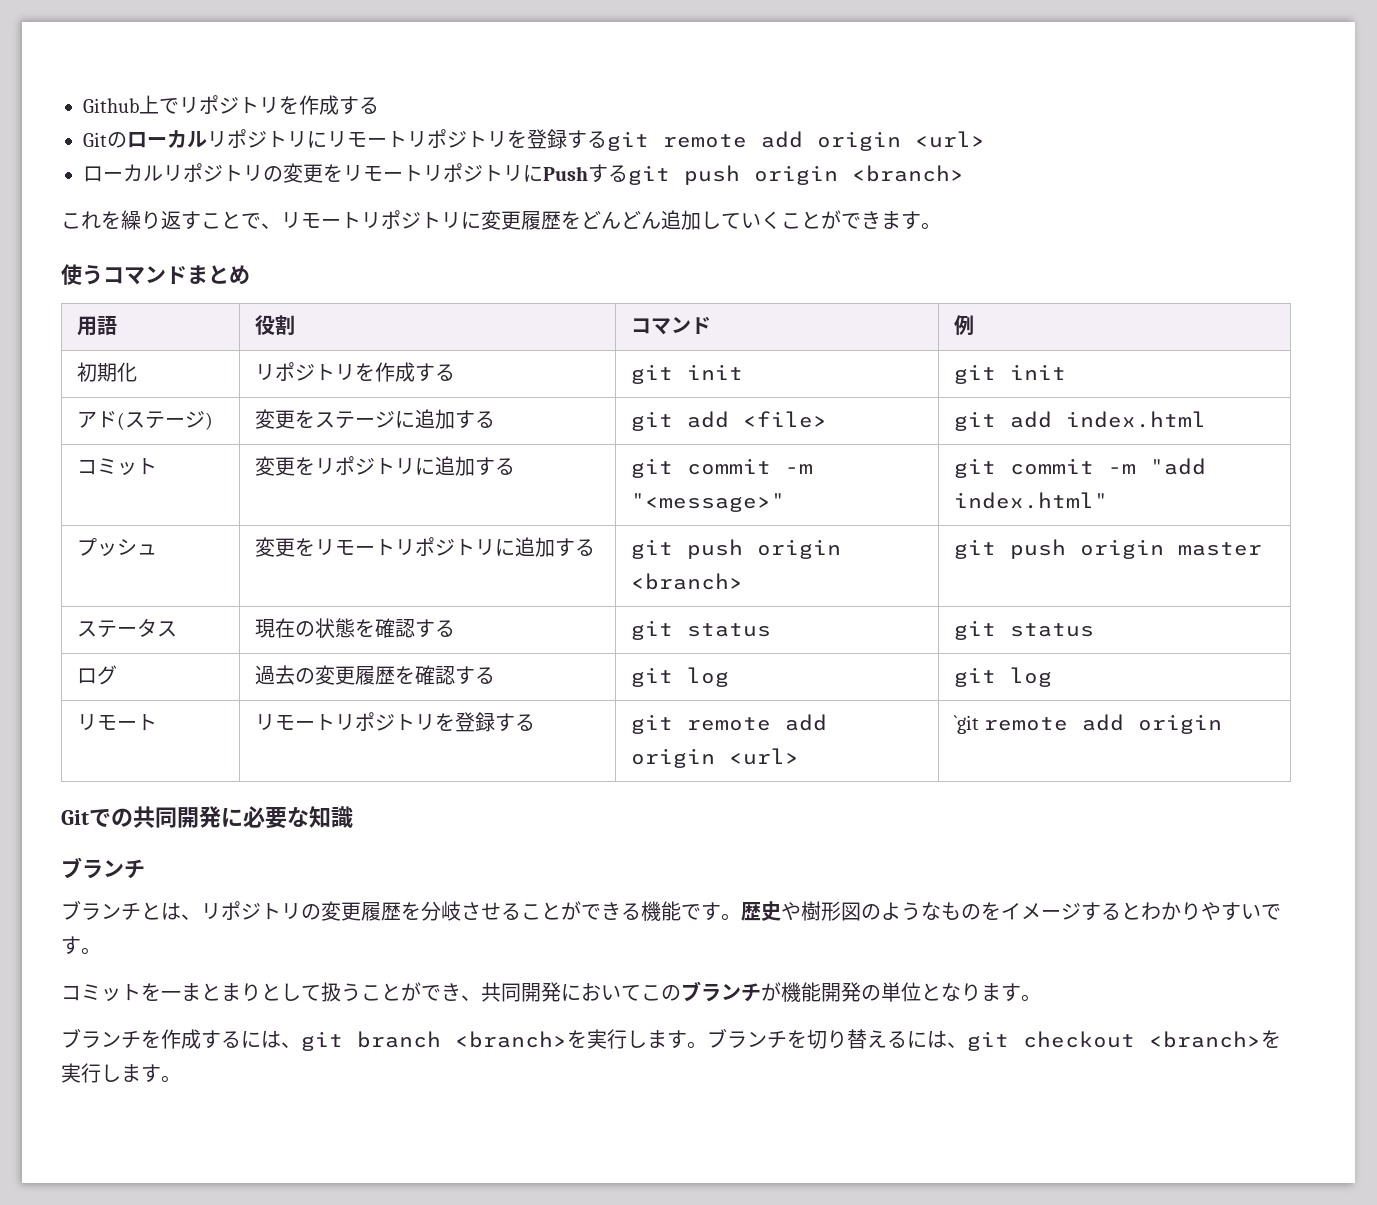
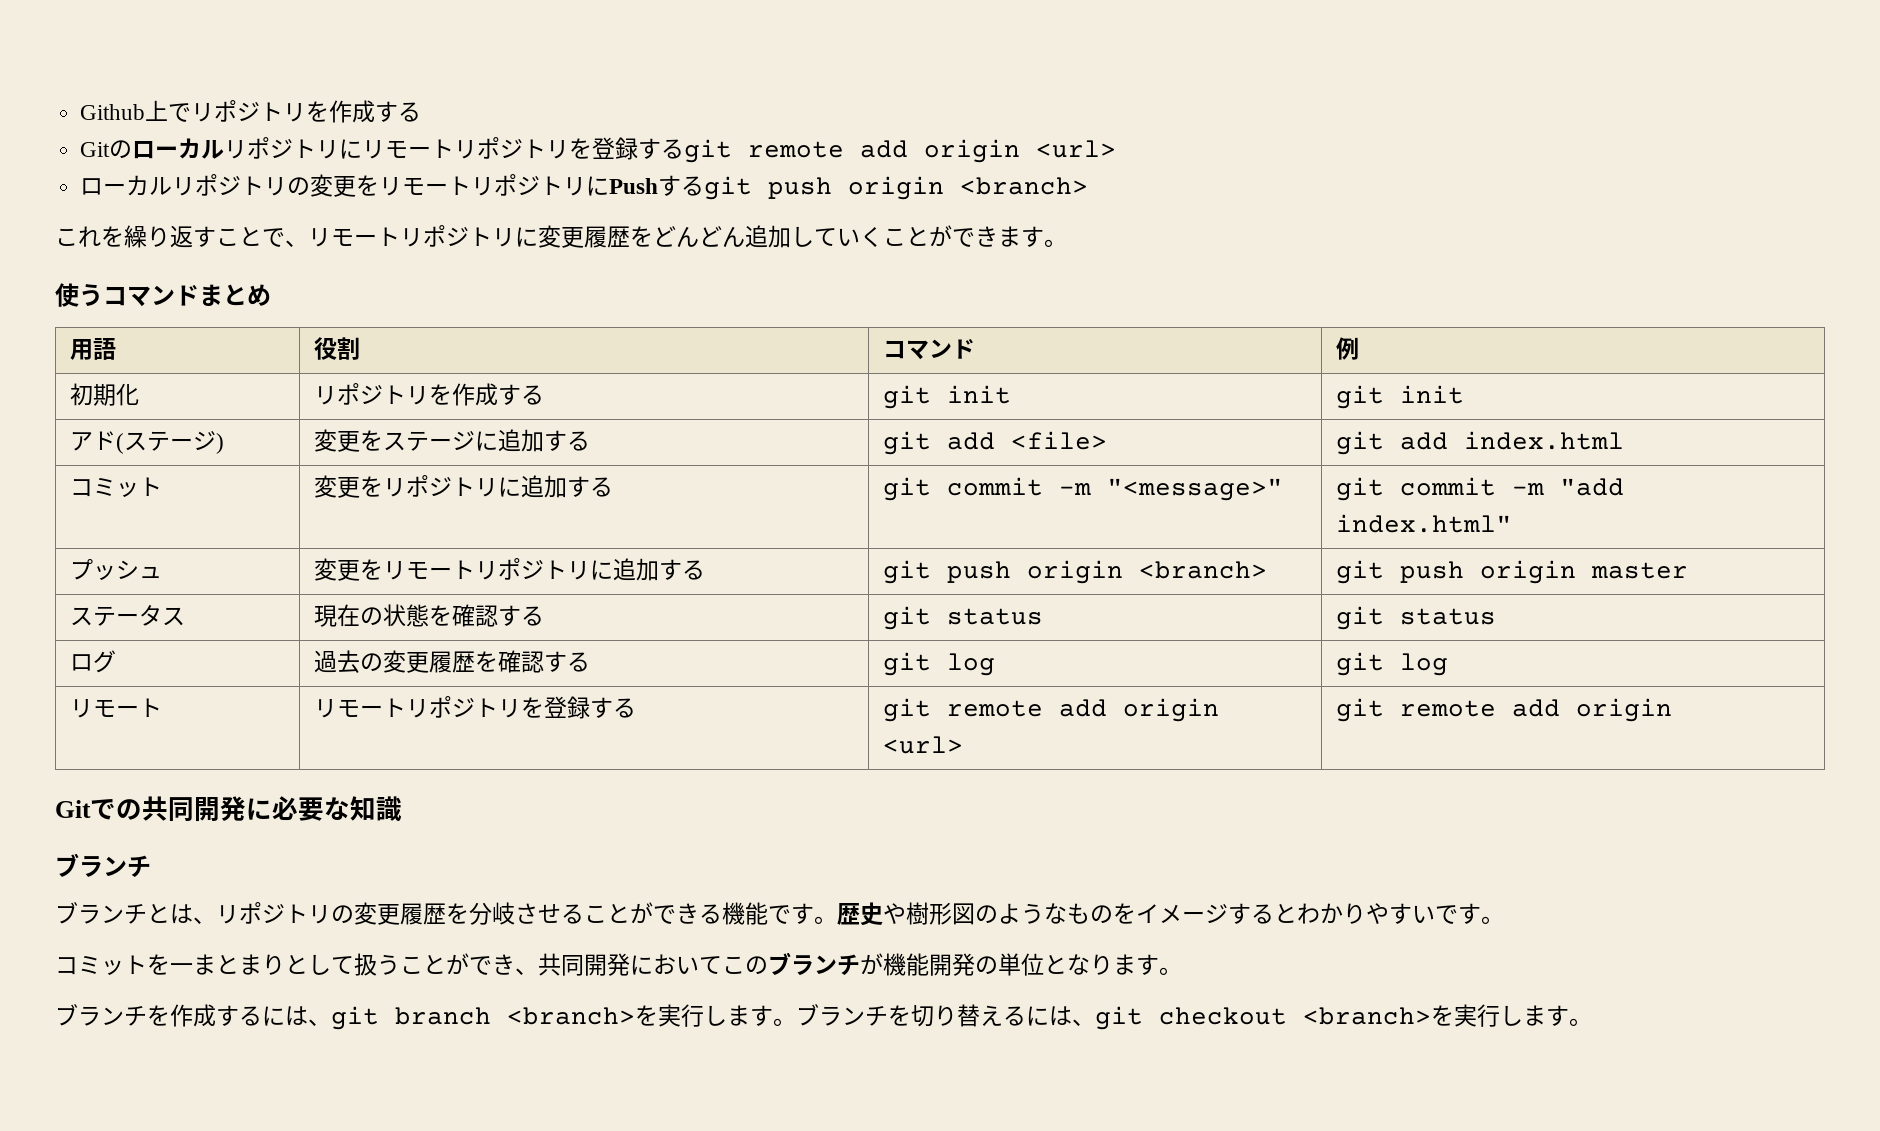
[953,715,979,734] `git -> [1335,698,1384,722] git

